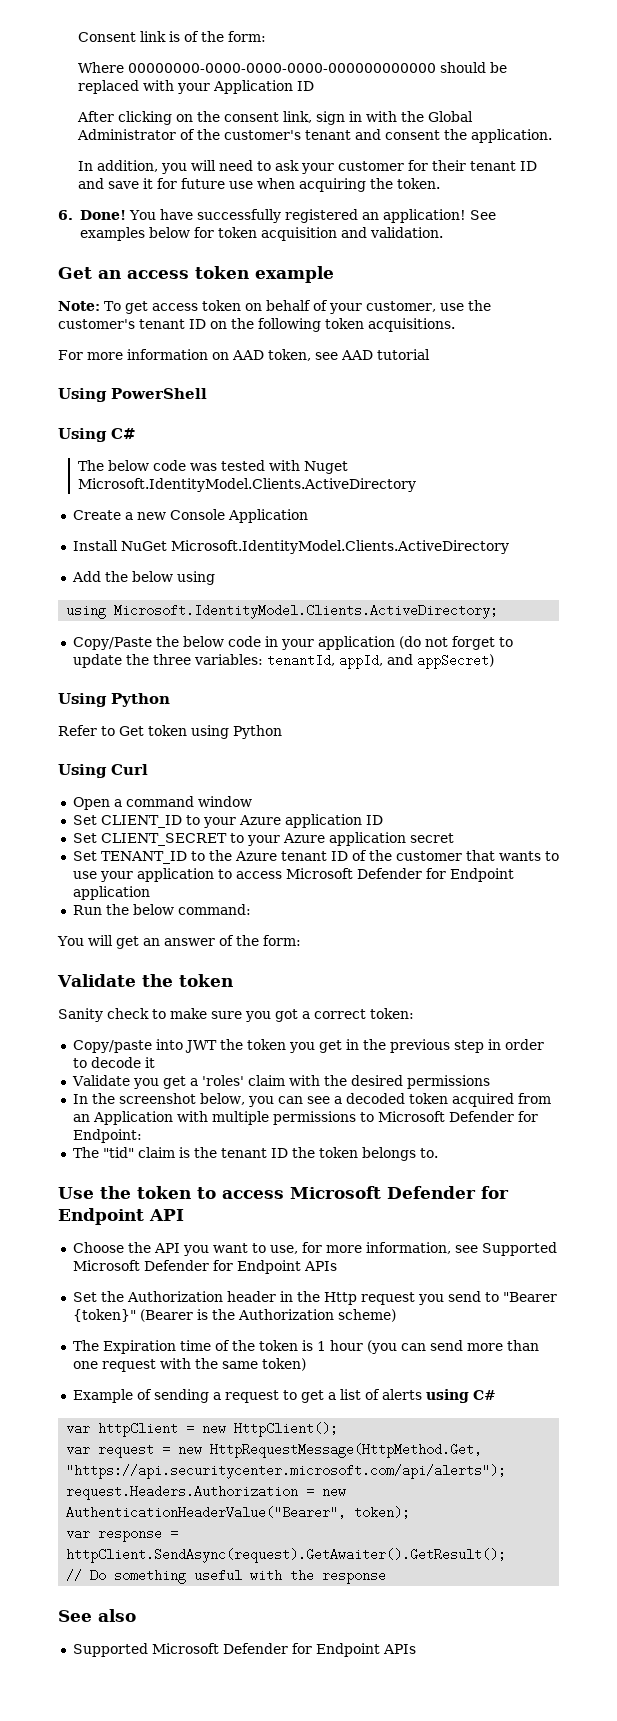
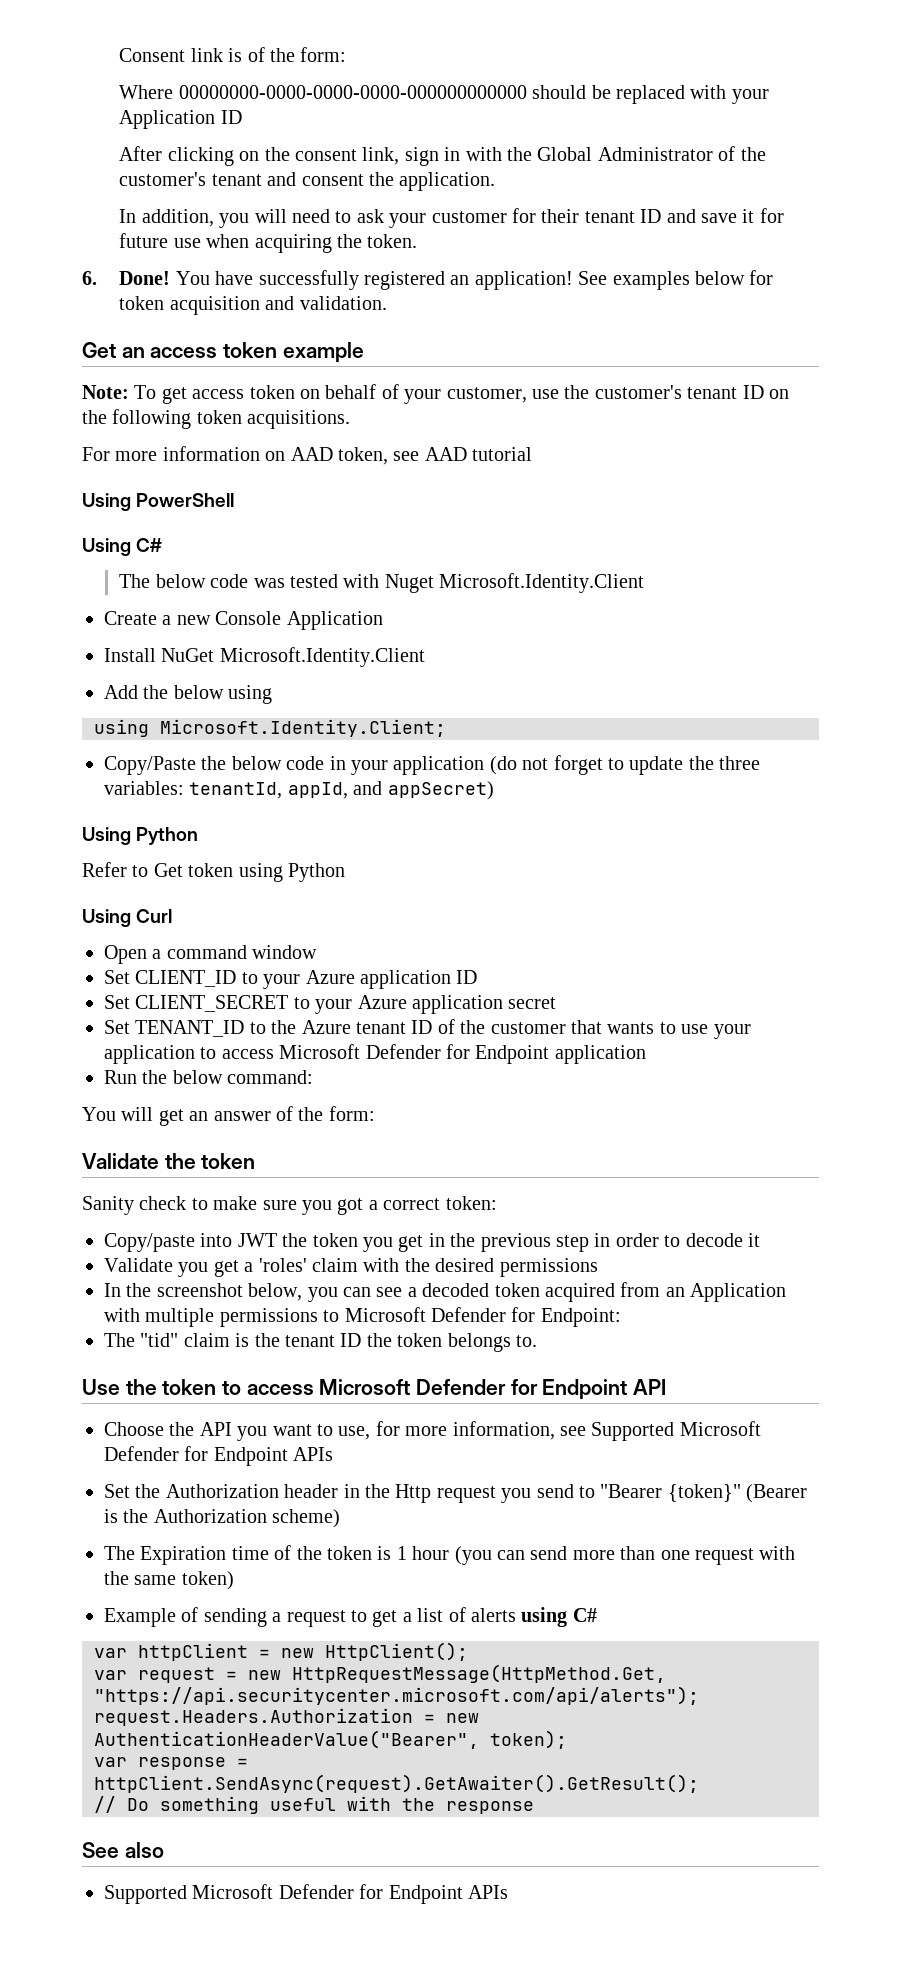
[77,478,416,492] Microsoft.IdentityModel.Clients.ActiveDirectory -> [439,573,645,593] Microsoft.Identity.Client
[170,540,509,554] Microsoft.IdentityModel.Clients.ActiveDirectory -> [219,647,425,667] Microsoft.Identity.Client
[114,604,499,619] Microsoft.IdentityModel.Clients.ActiveDirectory; -> [160,719,446,737] Microsoft.Identity.Client;

